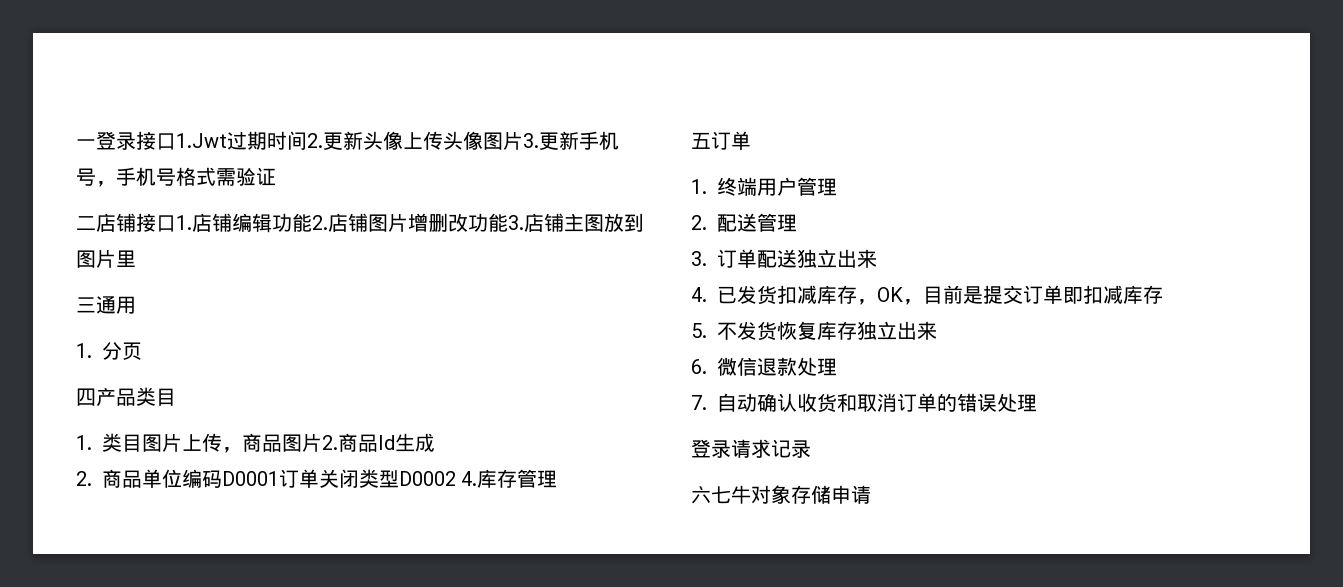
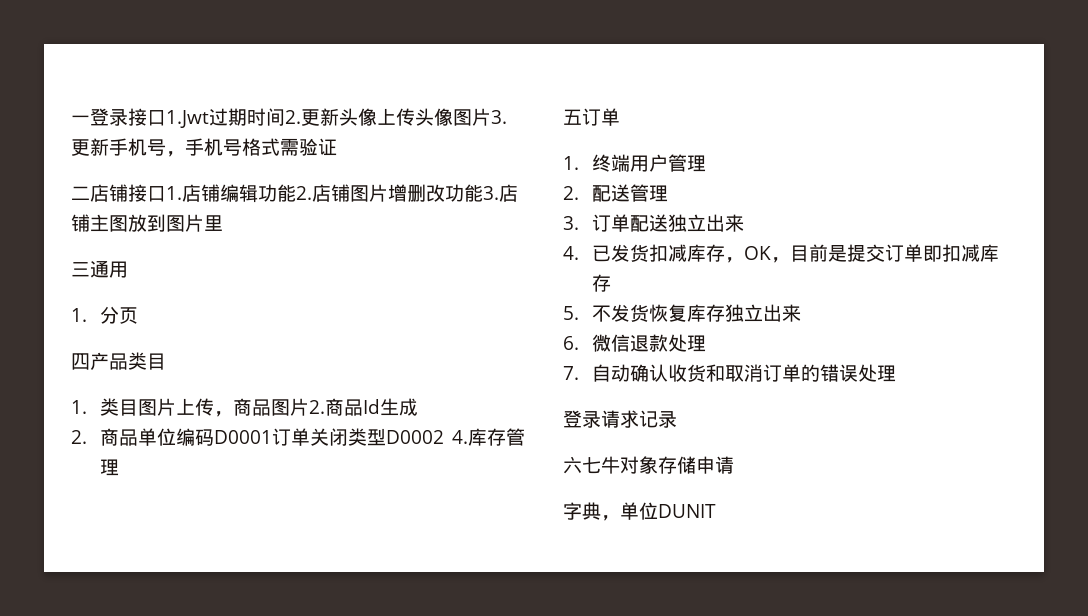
(871, 494) none -> [563,502,716,521] // 字典，单位DUNIT

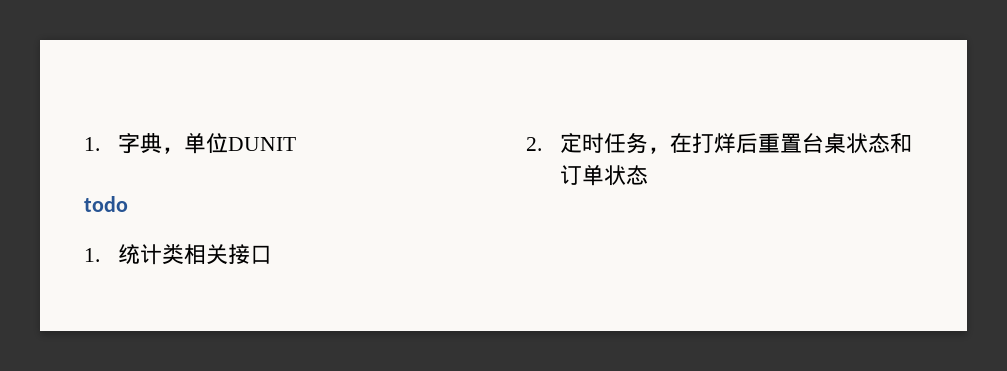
[71,108,507,128] [71,138,337,157] [71,184,518,203] [71,214,223,232] [71,261,128,278] [71,306,139,324] [71,352,166,370] [71,398,419,417] [71,428,525,446] [100,459,120,476] [563,108,620,126] [563,154,707,172] [563,184,669,202] [563,214,745,232] [563,244,1000,263] [592,274,612,292] [563,304,802,322] [563,334,707,352] [563,364,897,382] [563,410,677,428] [563,456,734,474] [563,502,716,521] 一登录接口1.Jwt过期时间2.更新头像上传头像图片3.更新手机号，手机号格式需验证 // 二店铺接口1.店铺编辑功能2.店铺图片增删改功能3.店铺主图放到图片里 // 三通用 // 1.分页 // 四产品类目 // 1.类目图片上传，商品图片2.商品Id生成 // 2.商品单位编码D0001订单关闭类型D0002 4.库存管理 // 五订单 // 1.终端用户管理 // 2.配送管理 // 3.订单配送独立出来 // 4.已发货扣减库存，OK，目前是提交订单即扣减库存 // 5.不发货恢复库存独立出来 // 6.微信退款处理 // 7.自动确认收货和取消订单的错误处理 // 登录请求记录 // 六七牛对象存储申请 // 字典，单位DUNIT -> [84,133,297,154] [84,196,128,212] [84,244,273,265] [526,133,913,154] [560,165,649,186] 1.字典，单位DUNIT // todo // 1.统计类相关接口 // 2.定时任务，在打烊后重置台桌状态和订单状态

